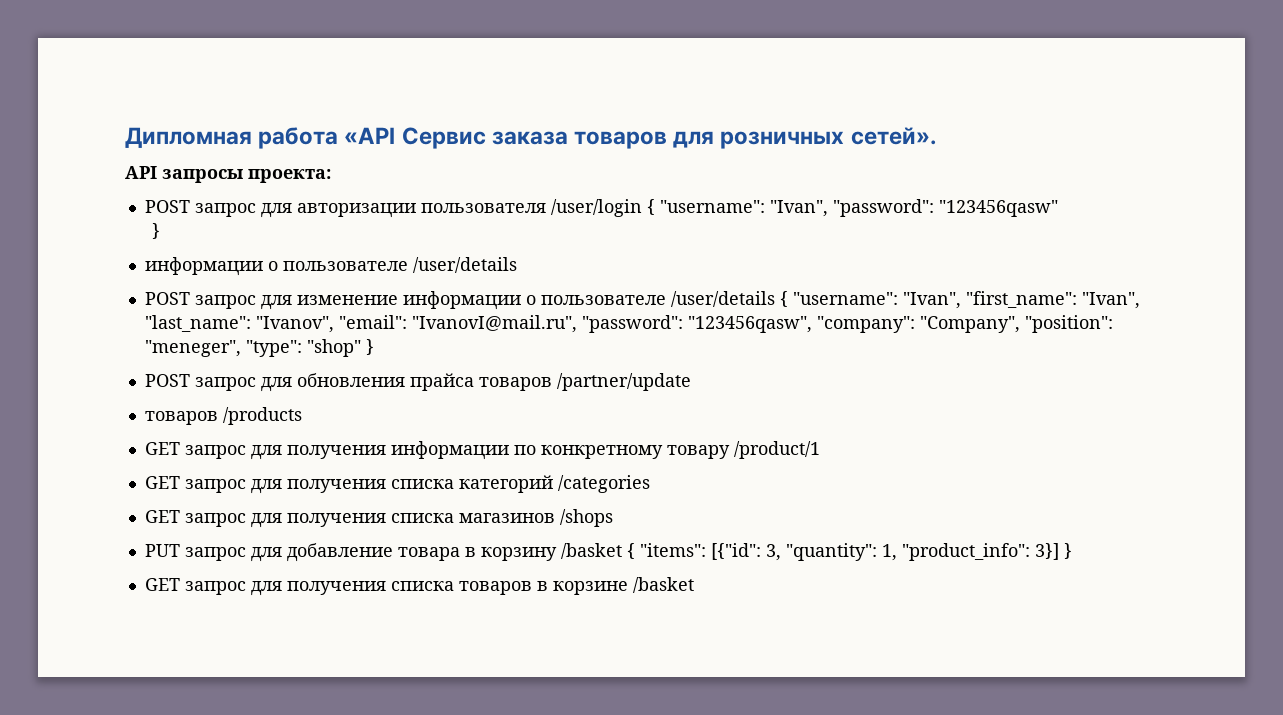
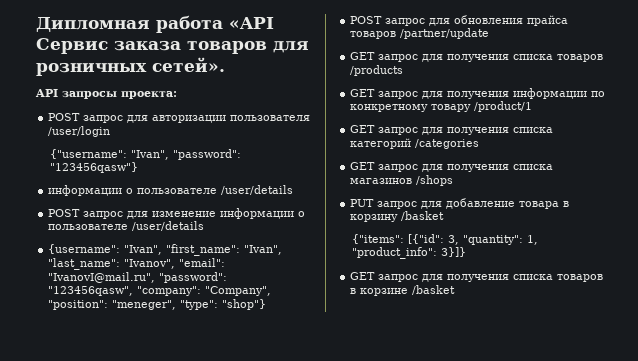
[646,199,1058,217] [152,223,161,239] { "username": "Ivan", "password": "123456qasw" // } -> [49,149,241,160] [49,162,138,173] // {"username": "Ivan", "password": "123456qasw"}
[779,291,898,307] { "username": -> [48,244,121,254] // {username":
[306,339,374,357] "shop" } -> [222,299,267,310] "shop"}
(691, 382) none -> [350,52,554,62] GET запрос для получения списка
[626,543,706,559] { "items": -> [351,234,404,244] // {"items":
[1034,543,1072,560] 3}] } -> [440,247,466,257] 3}]}

